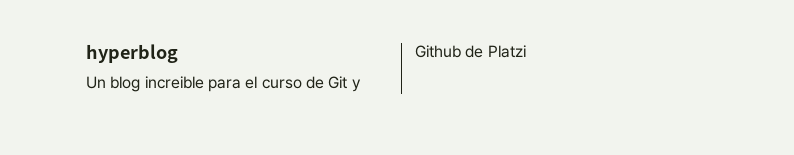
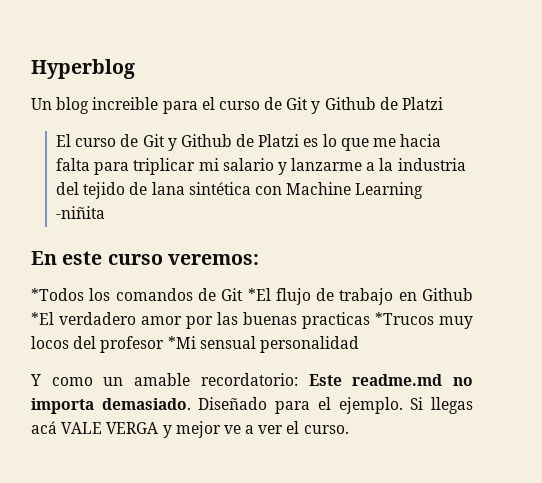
[86,44,178,63] hyperblog -> [31,59,135,79] Hyperblog
(526, 51) none -> [55,134,442,151] [55,158,466,175] [55,182,424,199] [55,206,105,219] [31,251,259,265] [31,288,474,305] [31,312,473,329] [31,336,359,353] [30,373,473,386] [31,397,474,414] [31,421,349,438] // El curso de Git y Github de Platzi es lo que me hacia falta para triplicar mi salario y lanzarme a la industria del tejido de lana sintética con Machine Learning -niñita // En este curso veremos: // *Todos los comandos de Git *El flujo de trabajo en Github *El verdadero amor por las buenas practicas *Trucos muy locos del profesor *Mi sensual personalidad // Y como un amable recordatorio: Este readme.md no importa demasiado. Diseñado para el ejemplo. Si llegas acá VALE VERGA y mejor ve a ver el curso.

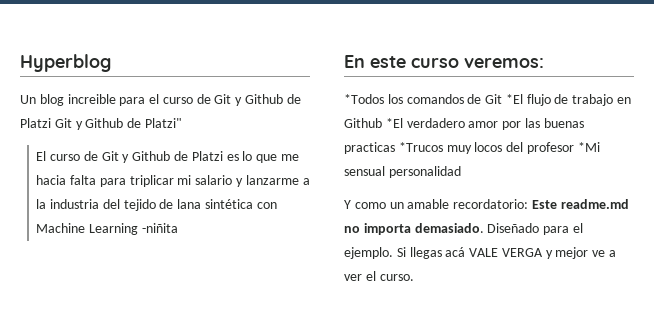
(444, 103) none -> [54,118,182,130] Git y Github de Platzi"

